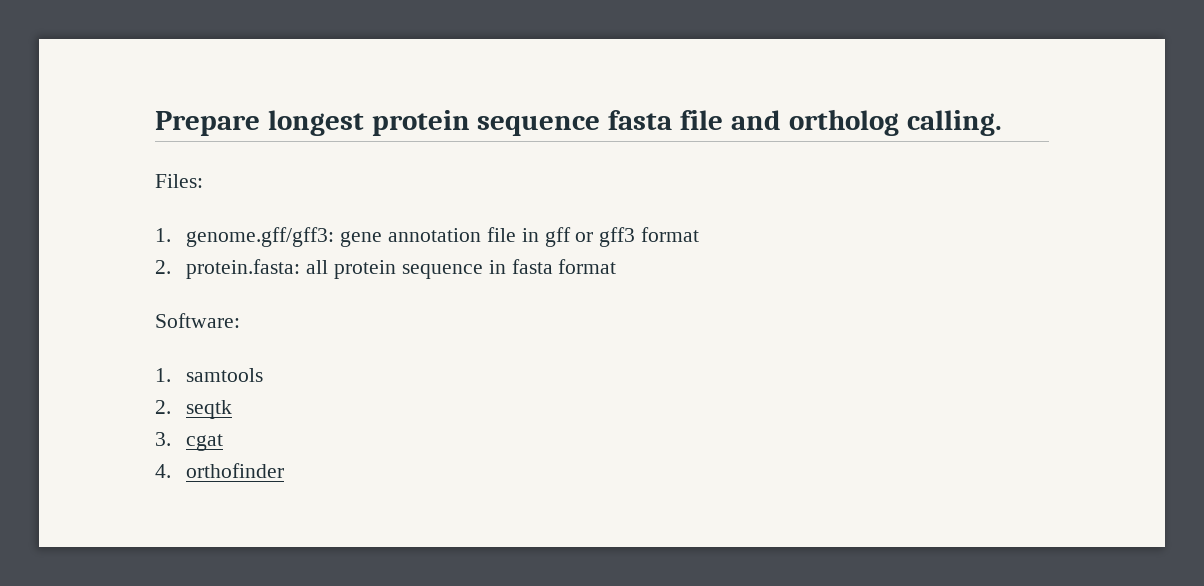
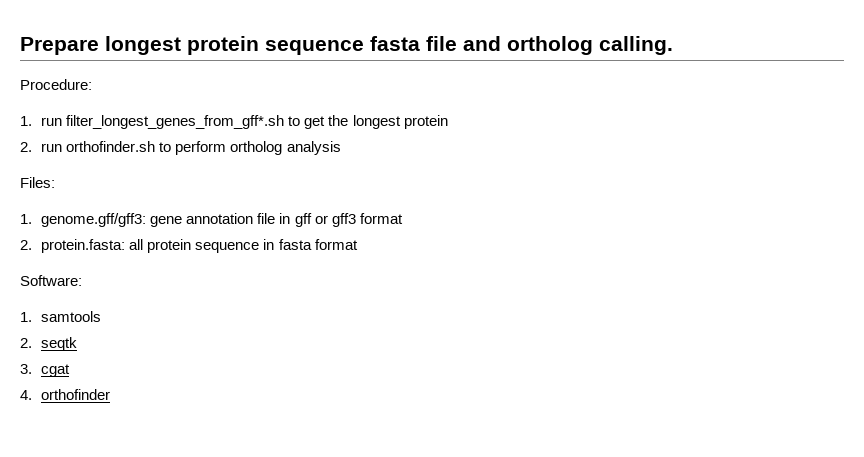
(1002, 123) none -> [20,79,92,90] [20,115,448,129] [20,141,341,155] // Procedure: // 1. run filter_longest_genes_from_gff*.sh to get the longest protein // 2. run orthofinder.sh to perform ortholog analysis

